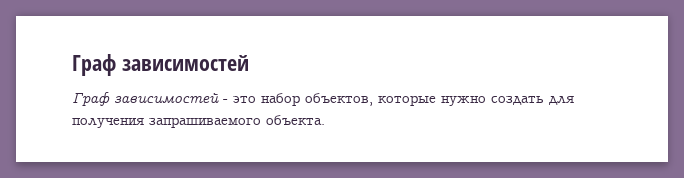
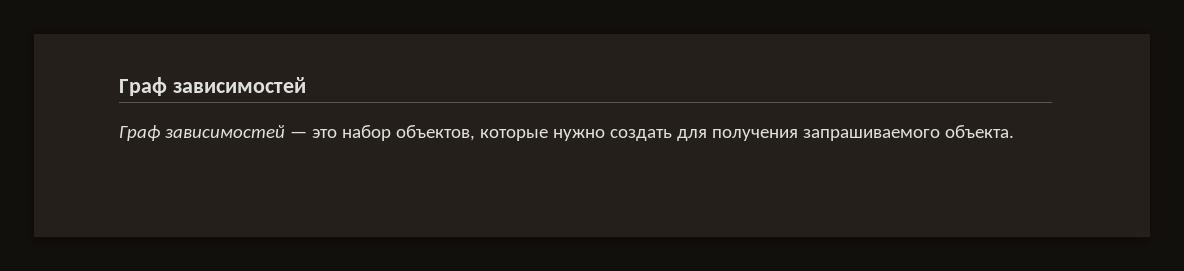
[223,99,228,103] - -> [289,131,307,138] —

